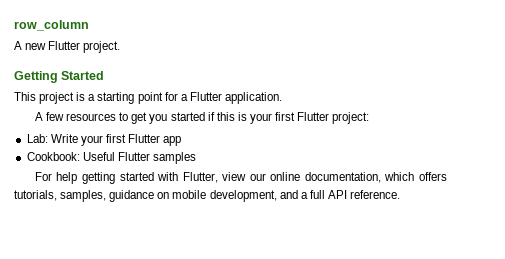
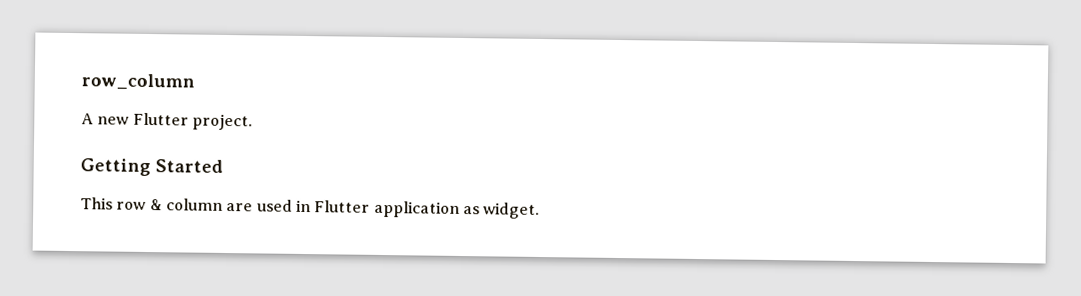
[39,92,282,104] [34,112,370,124] [26,134,182,146] [26,152,196,164] [34,172,447,184] [14,190,401,202] project is a starting point for a Flutter application. // A few resources to get you started if this is your first Flutter project: // Lab: Write your first Flutter app // Cookbook: Useful Flutter samples // For help getting started with Flutter, view our online documentation, which offers tutorials, samples, guidance on mobile development, and a full API reference. -> [116,198,541,220] row & column are used in Flutter application as widget.

